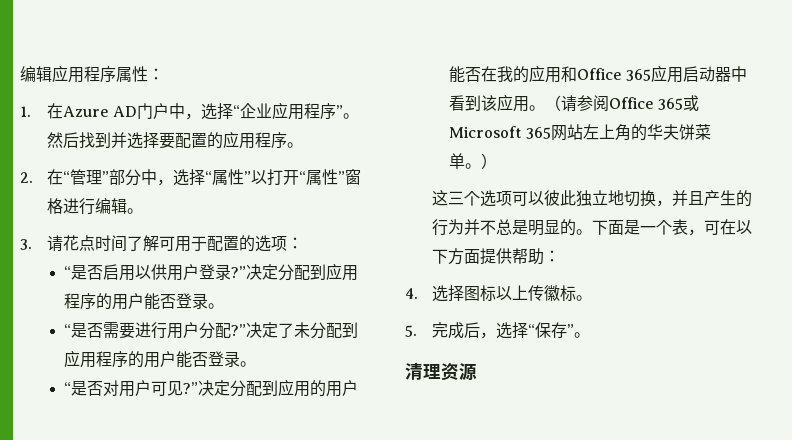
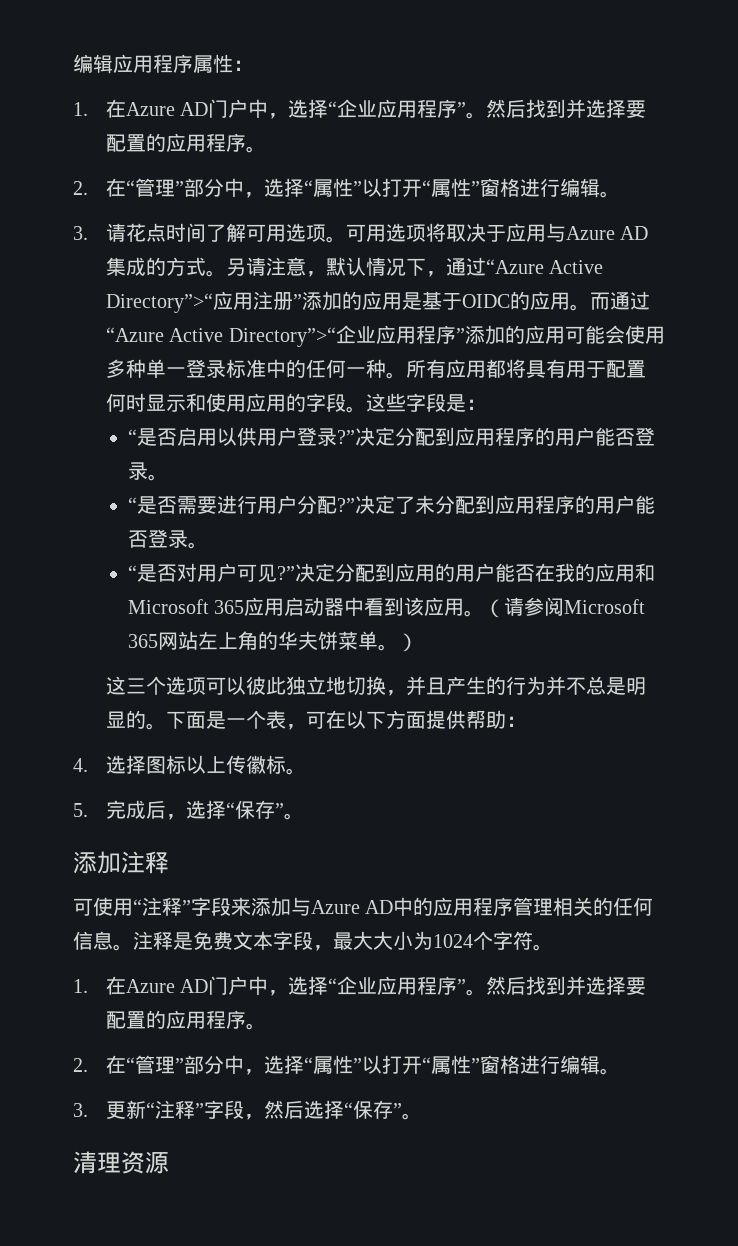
[190,235,287,252] 于配置的选项 -> [285,223,648,243] [105,257,603,277] [105,291,650,313] [105,325,666,347] [105,359,646,379] [105,393,466,413] 选项。可用选项将取决于应用与Azure AD集成的方式。另请注意，默认情况下，通过“Azure Active Directory”>“应用注册”添加的应用是基于OIDC的应用。而通过“Azure Active Directory”>“企业应用程序”添加的应用可能会使用多种单一登录标准中的任何一种。所有应用都将具有用于配置何时显示和使用应用的字段。这些字段是
[577,68,623,80] Office -> [127,599,209,614] Microsoft
[609,95,700,111] Office 365或 -> (564, 606) none
(590, 335) none -> [73,851,169,874] [73,897,654,917] [73,931,553,951] [73,976,646,996] [105,1010,266,1030] [73,1055,620,1075] [73,1100,422,1120] // 添加注释 // 可使用“注释”字段来添加与Azure AD中的应用程序管理相关的任何信息。注释是免费文本字段，最大大小为1024个字符。 // 1.在Azure AD门户中，选择“企业应用程序”。然后找到并选择要配置的应用程序。 // 2.在“管理”部分中，选择“属性”以打开“属性”窗格进行编辑。 // 3.更新“注释”字段，然后选择“保存”。

